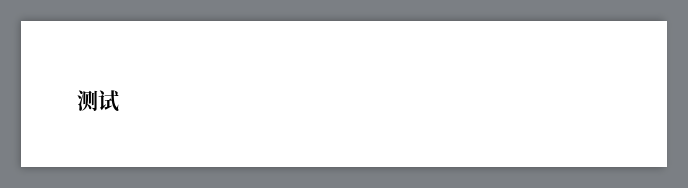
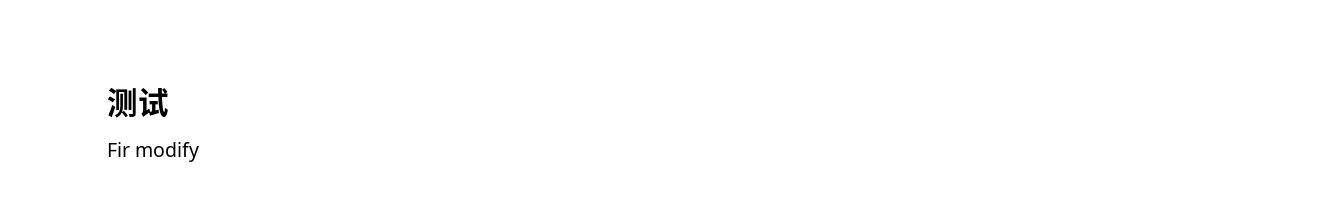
(119, 101) none -> [107,142,200,162] // Fir modify

